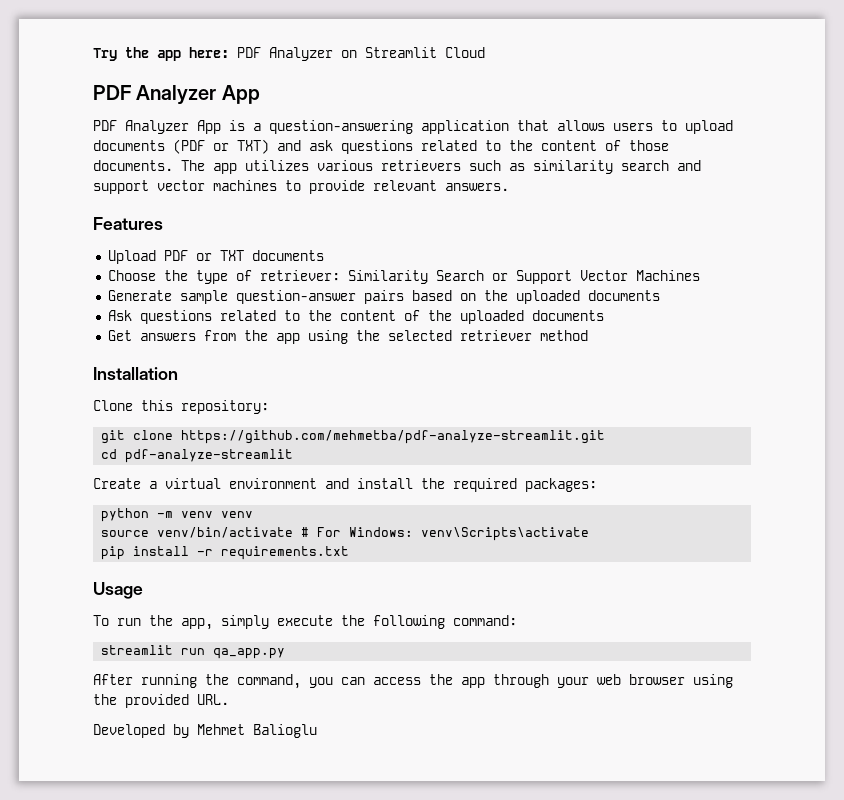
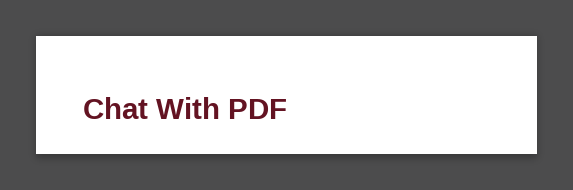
[93,47,485,61] [93,85,260,105] [93,120,733,134] [93,139,669,154] [93,160,701,174] [93,180,509,194] [93,217,163,230] [107,250,324,264] [107,270,700,284] [107,290,660,304] [107,310,604,324] [107,330,588,344] [93,367,178,380] [93,400,269,414] [101,430,606,444] [101,449,294,463] [93,478,597,492] [101,508,254,522] [101,527,590,541] [101,546,350,560] [93,582,143,599] [93,615,517,630] [101,645,286,659] [93,674,733,689] [93,694,229,708] [93,724,317,738] Try the app here: PDF Analyzer on Streamlit Cloud // PDF Analyzer App // PDF Analyzer App is a question-answering application that allows users to upload documents (PDF or TXT) and ask questions related to the content of those documents. The app utilizes various retrievers such as similarity search and support vector machines to provide relevant answers. // Features // Upload PDF or TXT documents // Choose the type of retriever: Similarity Search or Support Vector Machines // Generate sample question-answer pairs based on the uploaded documents // Ask questions related to the content of the uploaded documents // Get answers from the app using the selected retriever method // Installation // Clone this repository: // git clone https://github.com/mehmetba/pdf-analyze-streamlit.git // cd pdf-analyze-streamlit // Create a virtual environment and install the required packages: // python -m venv venv // source venv/bin/activate # For Windows: venv\Scripts\activate // pip install -r requirements.txt // Usage // To run the app, simply execute the following command: // streamlit run qa_app.py // After running the command, you can access the app through your web browser using the provided URL. // Developed by Mehmet Balioglu -> [83,97,287,119] Chat With PDF

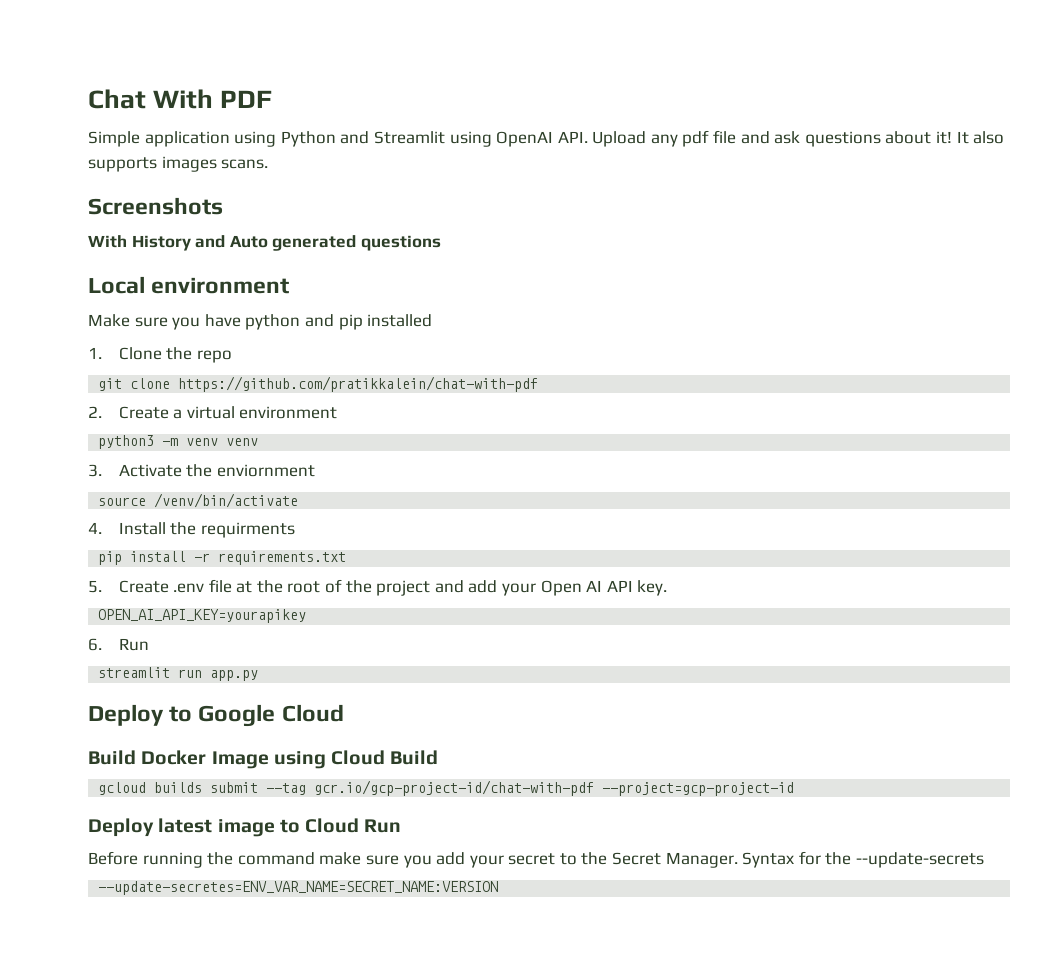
(287, 109) none -> [88,130,1005,147] [88,156,269,172] [88,197,223,215] [88,235,441,251] [88,276,290,294] [88,314,433,330] [88,347,232,363] [98,376,539,392] [88,406,338,419] [98,435,259,449] [88,464,315,477] [98,493,299,508] [88,522,295,538] [98,551,347,565] [88,579,668,596] [98,609,307,623] [88,638,149,651] [98,667,259,681] [88,704,344,727] [88,750,439,769] [98,780,795,796] [88,818,402,837] [88,851,985,868] [98,881,499,895] // Simple application using Python and Streamlit using OpenAI API. Upload any pdf file and ask questions about it! It also supports images scans. // Screenshots // With History and Auto generated questions // Local environment // Make sure you have python and pip installed // 1. Clone the repo // git clone https://github.com/pratikkalein/chat-with-pdf // 2. Create a virtual environment // python3 -m venv venv // 3. Activate the enviornment // source /venv/bin/activate // 4. Install the requirments // pip install -r requirements.txt // 5. Create .env file at the root of the project and add your Open AI API key. // OPEN_AI_API_KEY=yourapikey // 6. Run // streamlit run app.py // Deploy to Google Cloud // Build Docker Image using Cloud Build // gcloud builds submit --tag gcr.io/gcp-project-id/chat-with-pdf --project=gcp-project-id // Deploy latest image to Cloud Run // Before running the command make sure you add your secret to the Secret Manager. Syntax for the --update-secrets // --update-secretes=ENV_VAR_NAME=SECRET_NAME:VERSION

